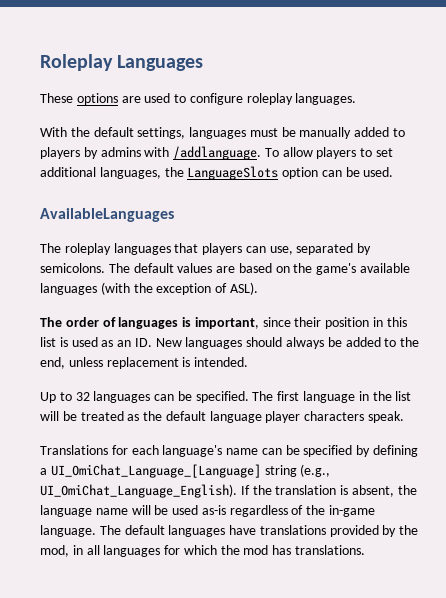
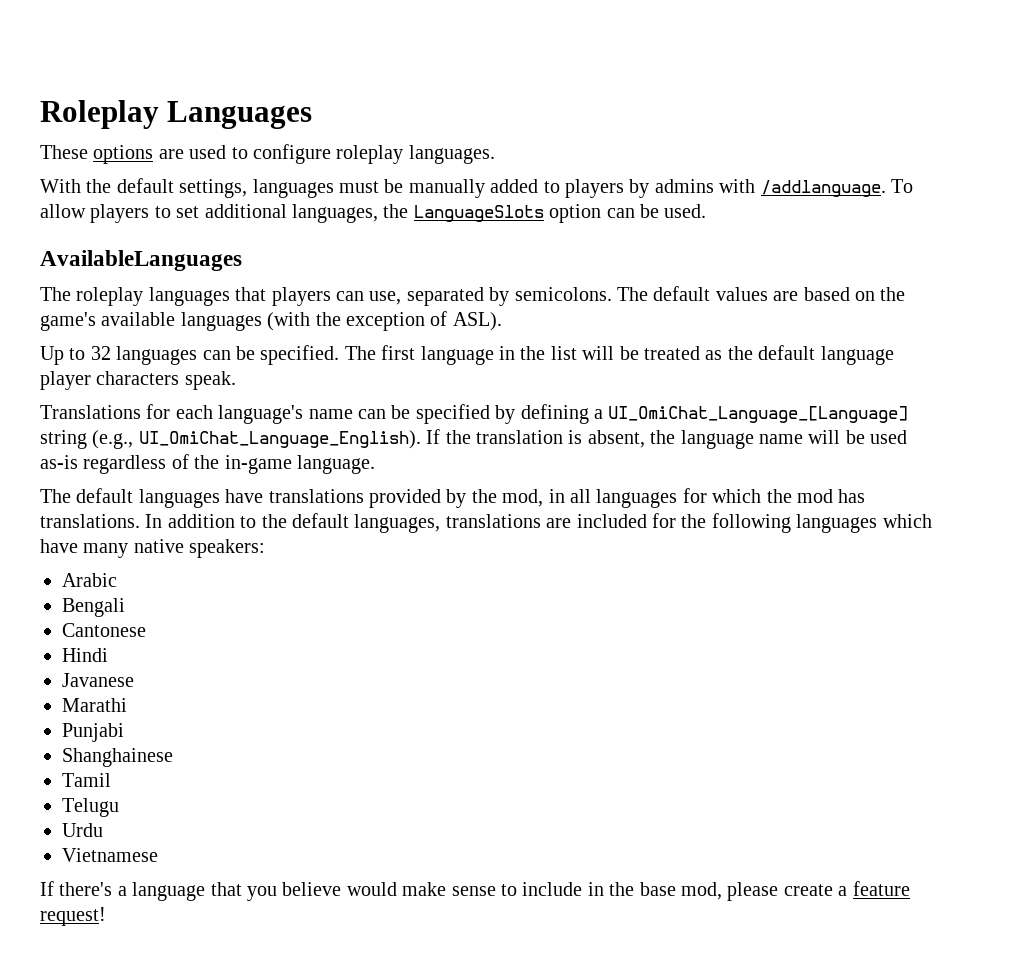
[40,317,407,329] [40,337,420,349] [40,357,249,369] // The order of languages is important, since their position in this list is used as an ID. New languages should always be added to the end, unless replacement is intended. -> (502, 321) none
(96, 531) none -> (375, 464) //
(366, 550) none -> [145,513,932,533] [40,539,266,558] [62,573,117,587] [62,598,125,617] [62,623,146,637] [62,648,108,662] [62,673,134,687] [62,698,127,712] [62,723,124,742] [62,748,173,767] [62,773,111,787] [62,798,119,817] [62,823,103,837] [62,848,158,862] [40,881,910,901] [40,907,106,926] In addition to the default languages, translations are included for the following languages which have many native speakers: // Arabic // Bengali // Cantonese // Hindi // Javanese // Marathi // Punjabi // Shanghainese // Tamil // Telugu // Urdu // Vietnamese // If there's a language that you believe would make sense to include in the base mod, please create a feature request!

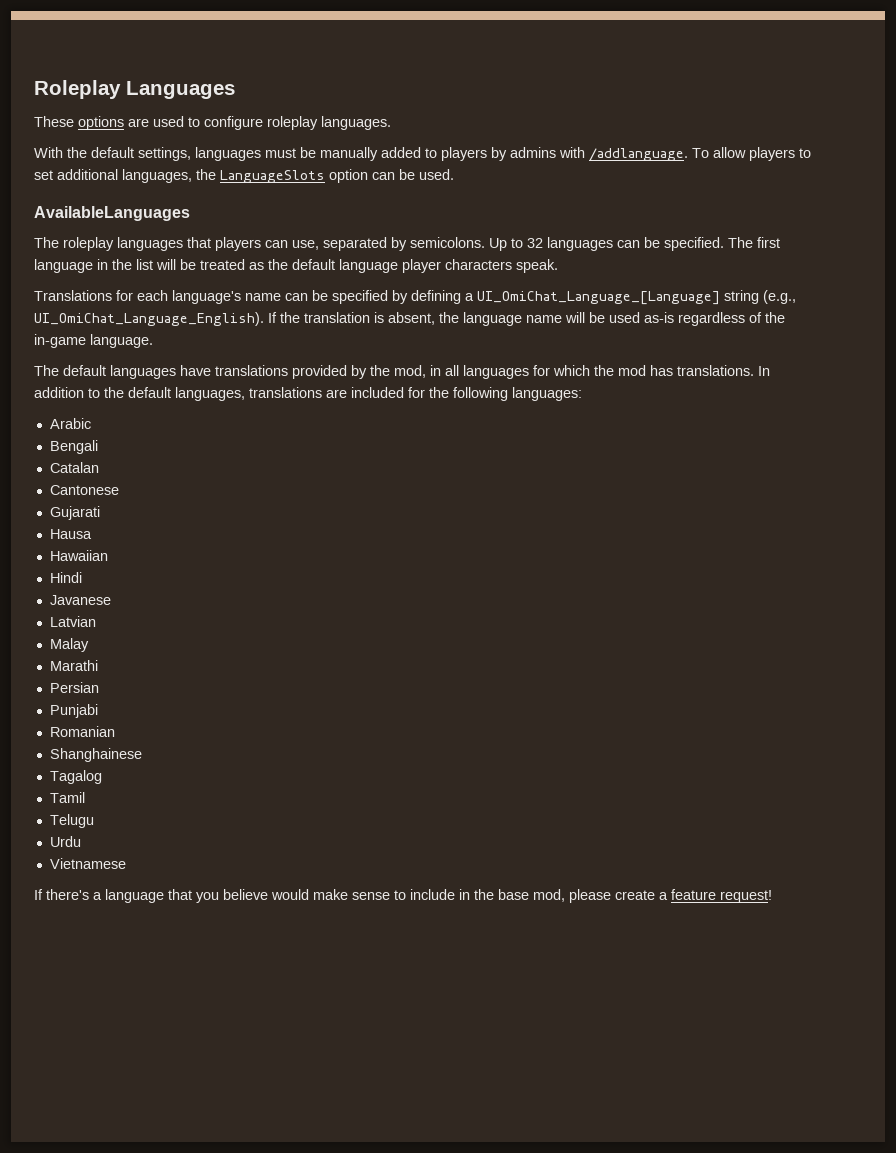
[616,286,906,301] [40,311,502,331] The default values are based on the game's available languages (with the exception of ASL). // -> (485, 242) none
[796,514,932,533] [40,539,266,558] languages which have many native speakers: -> [512,387,582,401] languages:
(125, 607) none -> [49,462,99,473] // Catalan
(146, 630) none -> [49,506,100,520] [49,529,92,539] [49,550,108,561] // Gujarati // Hausa // Hawaiian
(134, 680) none -> [49,616,96,627] [49,638,89,652] // Latvian // Malay
(127, 705) none -> [49,682,99,693] // Persian
(124, 732) none -> [49,726,115,737] // Romanian
(173, 757) none -> [49,770,102,784] // Tagalog

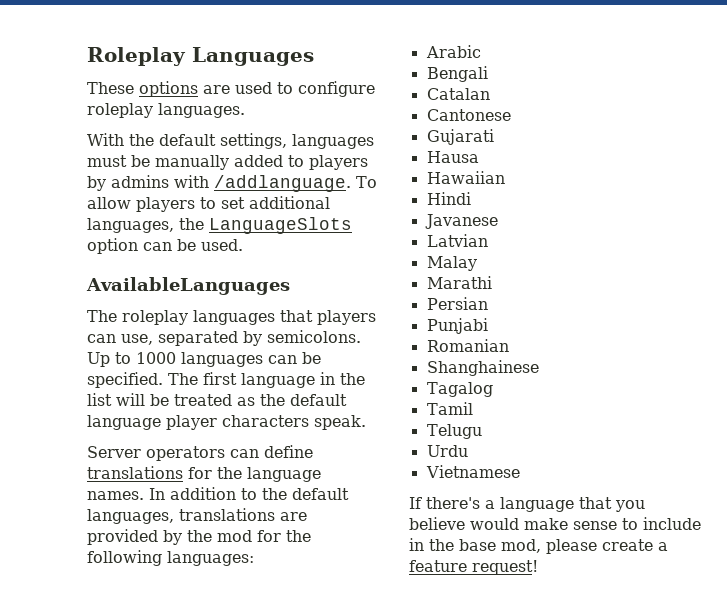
[527,238,543,248] 32 -> [136,352,176,364] 1000
[34,290,796,305] [34,312,785,326] [34,334,153,348] [34,365,754,379] Translations for each language's name can be specified by defining a UI_OmiChat_Language_[Language] string (e.g., UI_OmiChat_Language_English). If the translation is absent, the language name will be used as-is regardless of the in-game language. // The default languages have translations provided by the mod, in all languages for which the mod has translations. -> [87,445,313,461] [87,466,321,482] [87,491,144,500] Server operators can define translations for the language names.
[351,387,404,398] included -> [87,529,252,545] provided by the mod

